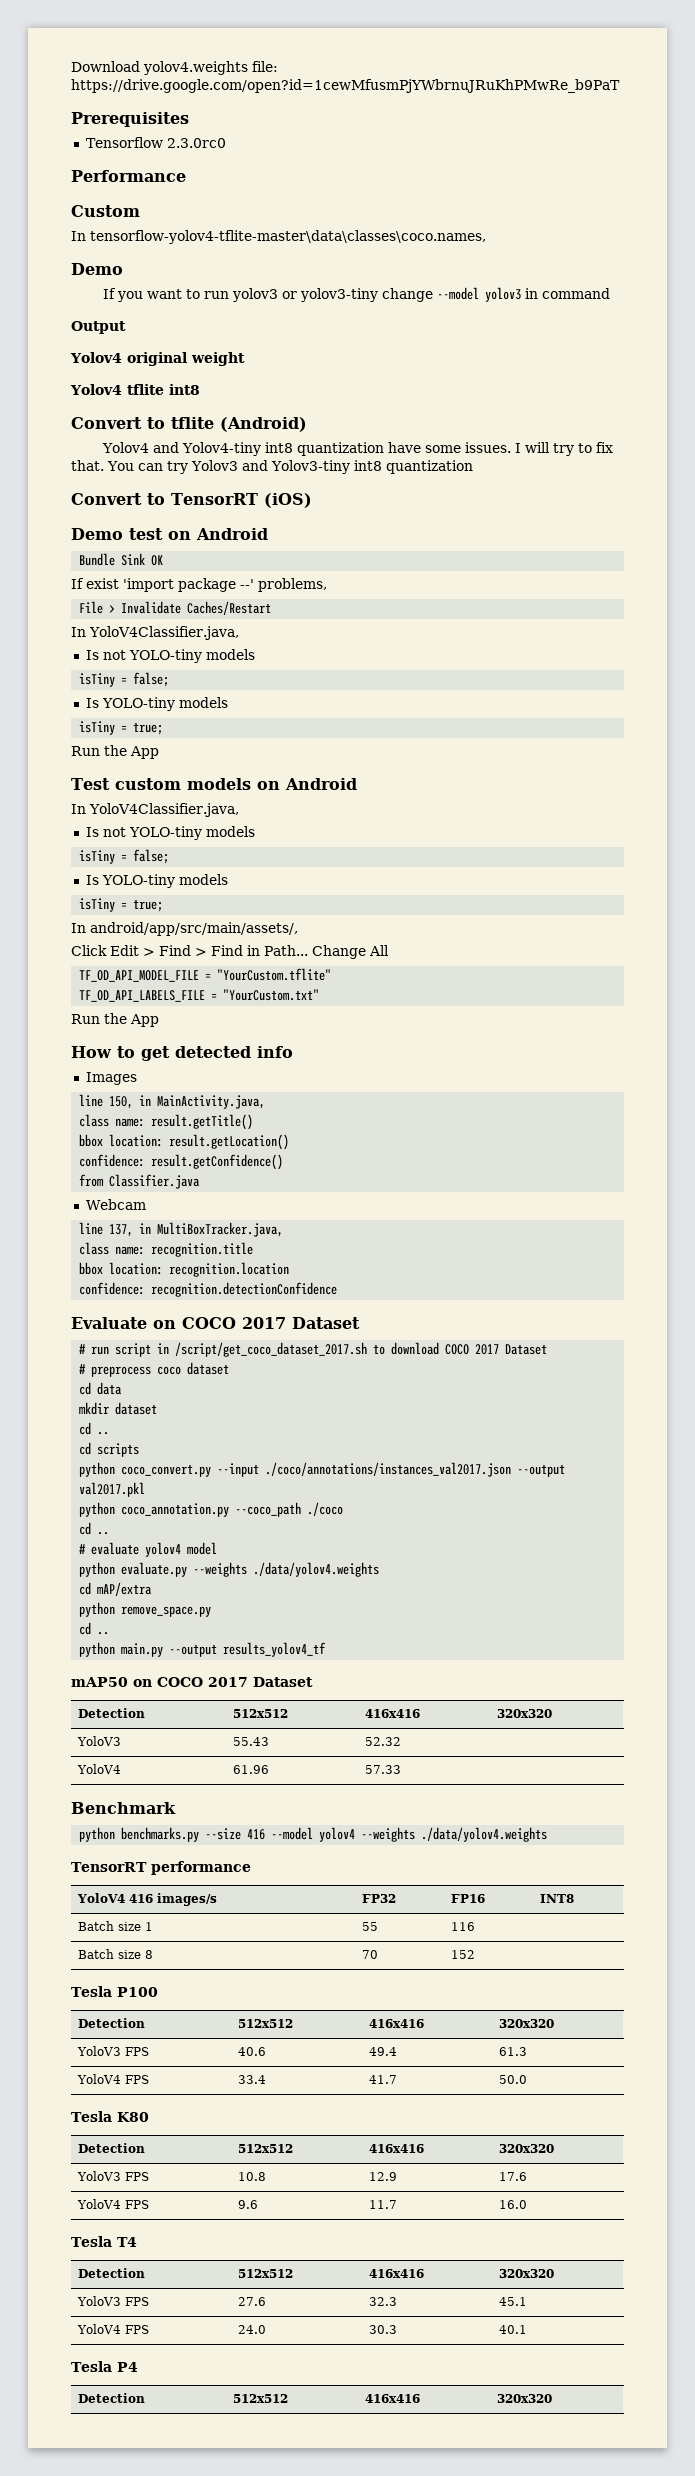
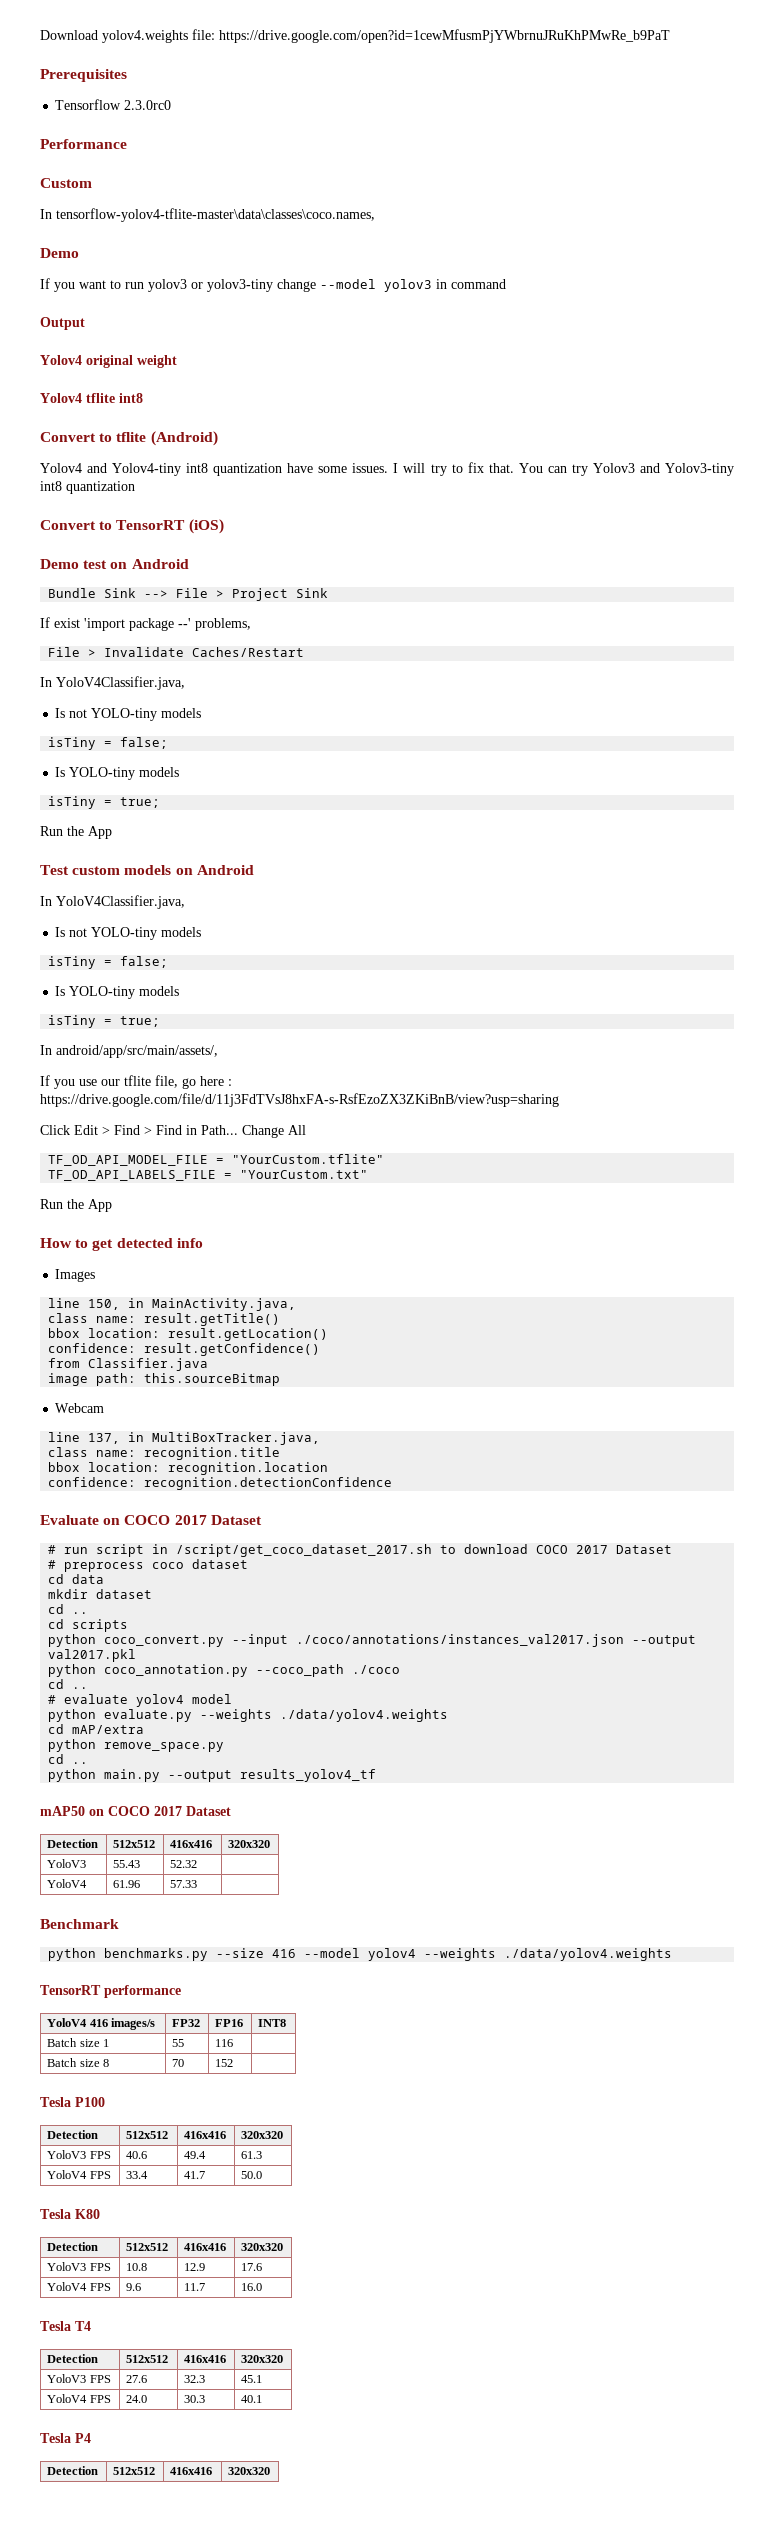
[151,555,164,566] OK -> [144,588,329,601] --> File > Project Sink
(298, 929) none -> [40,1075,232,1089] [40,1093,559,1107] // If you use our tflite file, go here : https://drive.google.com/file/d/11j3FdTVsJ8hxFA-s-RsfEzoZX3ZKiBnB/view?usp=sharing
(201, 1181) none -> [48,1373,281,1386] // image path: this.sourceBitmap

